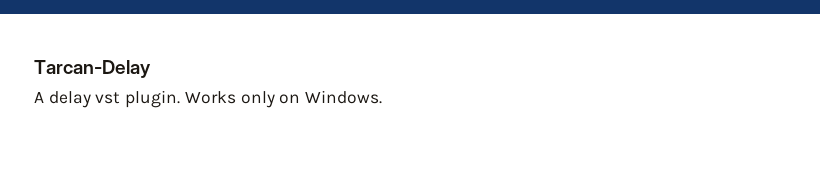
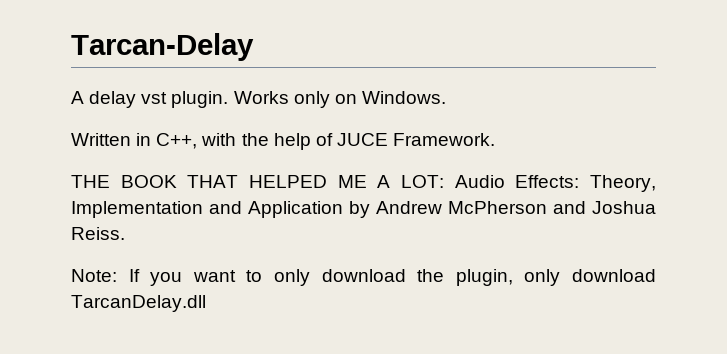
(383, 97) none -> [71,133,496,150] [71,175,657,192] [71,201,656,218] [71,227,125,240] [71,269,657,286] [71,295,206,312] // Written in C++, with the help of JUCE Framework. // THE BOOK THAT HELPED ME A LOT: Audio Effects: Theory, Implementation and Application by Andrew McPherson and Joshua Reiss. // Note: If you want to only download the plugin, only download TarcanDelay.dll

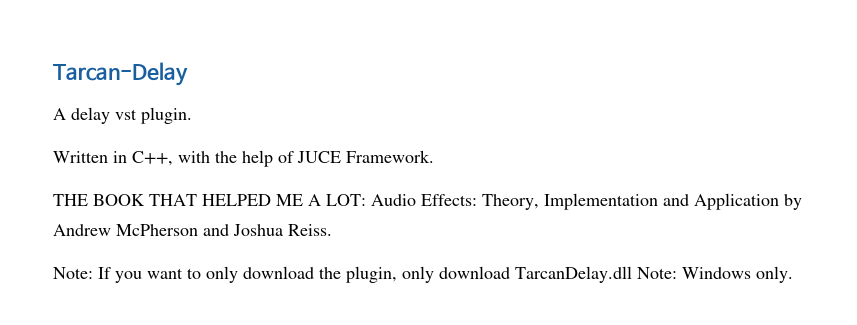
[233,91,446,108] Works only on Windows. -> (192, 115) none
(206, 303) none -> [637,266,793,283] Note: Windows only.

